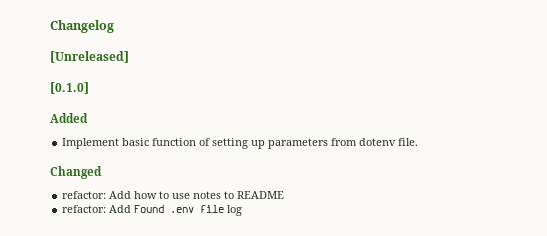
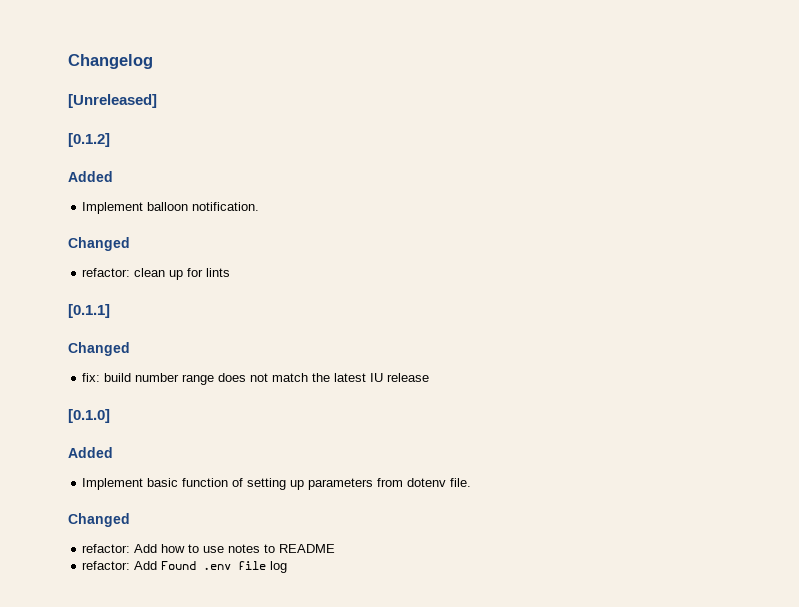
(129, 57) none -> [68,133,110,147] [68,171,113,182] [82,202,260,214] [68,237,130,251] [82,268,231,280] [68,304,110,318] [68,342,130,356] [82,373,430,385] // [0.1.2] // Added // Implement balloon notification. // Changed // refactor: clean up for lints // [0.1.1] // Changed // fix: build number range does not match the latest IU release

